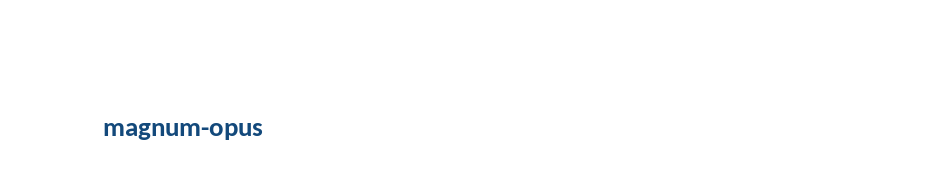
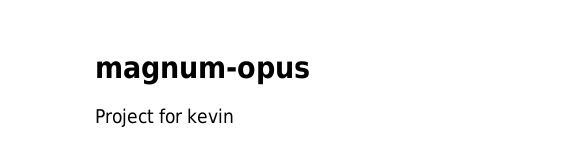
(263, 131) none -> [95,108,235,127] // Project for kevin

